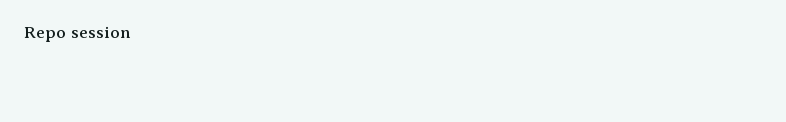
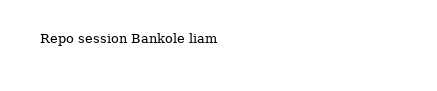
(131, 32) none -> [131,33,217,43] Bankole liam

